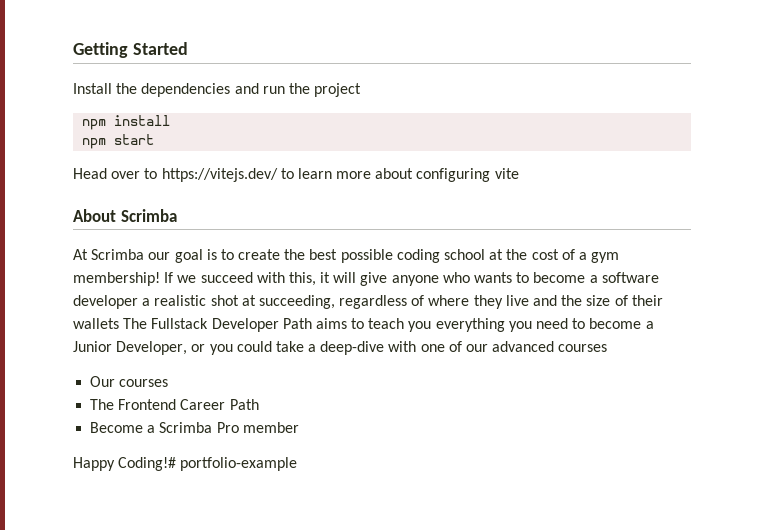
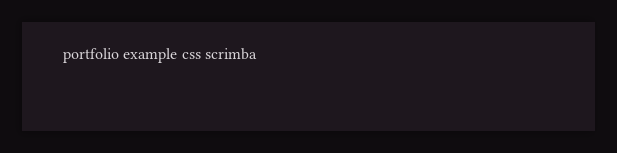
[73,42,188,58] [73,83,362,97] [82,115,171,130] [82,134,155,149] [73,168,519,182] [73,209,177,222] [73,249,620,263] [73,272,659,286] [73,295,663,309] [73,318,654,332] [73,341,608,355] [90,376,169,387] [90,399,259,410] [90,422,299,433] [73,457,298,471] Getting Started // Install the dependencies and run the project // npm install // npm start // Head over to https://vitejs.dev/ to learn more about configuring vite // About Scrimba // At Scrimba our goal is to create the best possible coding school at the cost of a gym membership! If we succeed with this, it will give anyone who wants to become a software developer a realistic shot at succeeding, regardless of where they live and the size of their wallets The Fullstack Developer Path aims to teach you everything you need to become a Junior Developer, or you could take a deep-dive with one of our advanced courses // Our courses // The Frontend Career Path // Become a Scrimba Pro member // Happy Coding!# portfolio-example -> [63,48,257,63] portfolio example css scrimba

